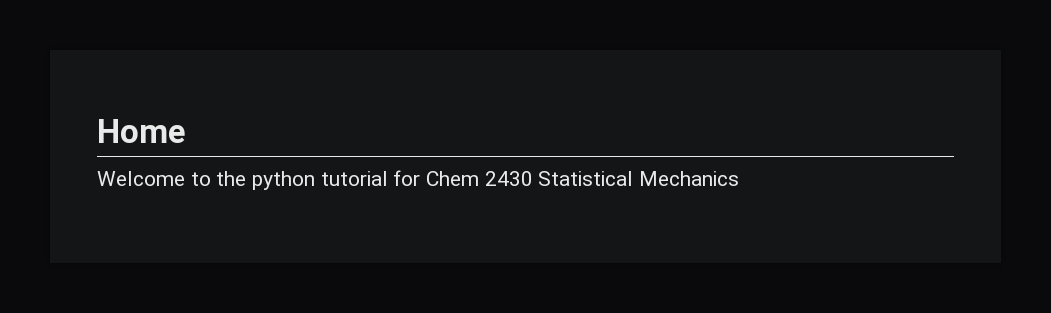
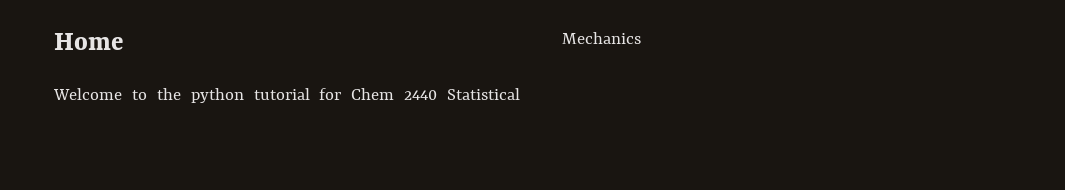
[484,171,533,186] 2430 -> [404,90,438,100] 2440

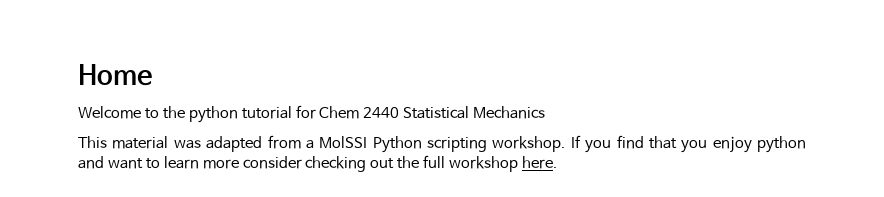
(641, 38) none -> [78,135,806,153] [78,155,558,172] // This material was adapted from a MolSSI Python scripting workshop. If you find that you enjoy python and want to learn more consider checking out the full workshop here.

